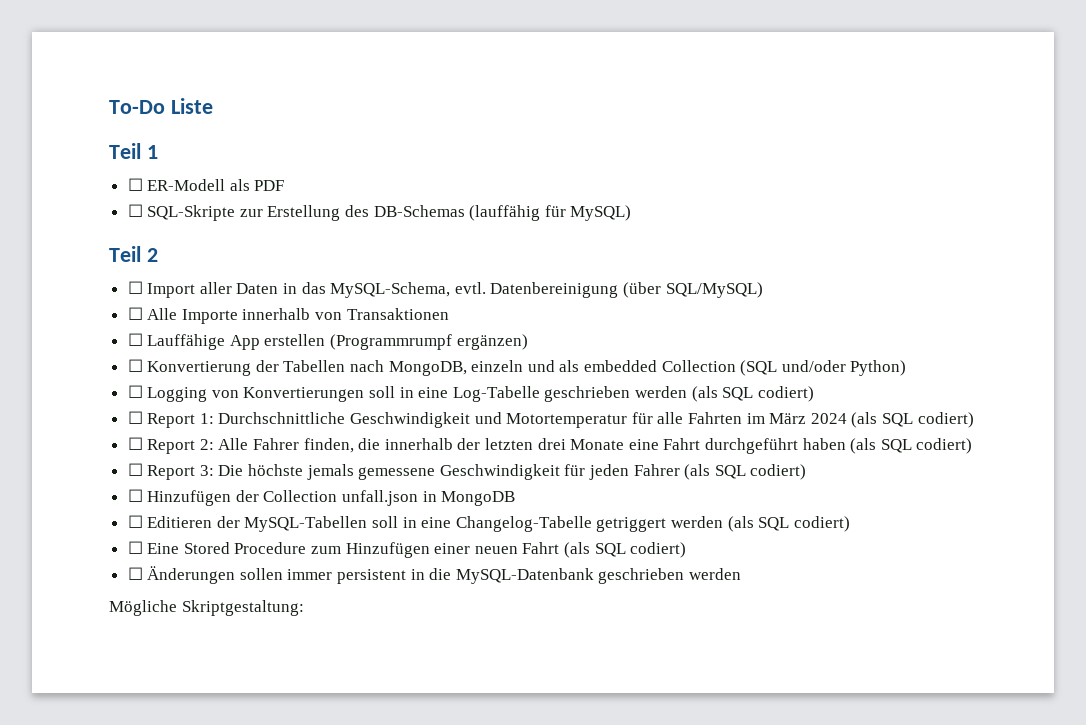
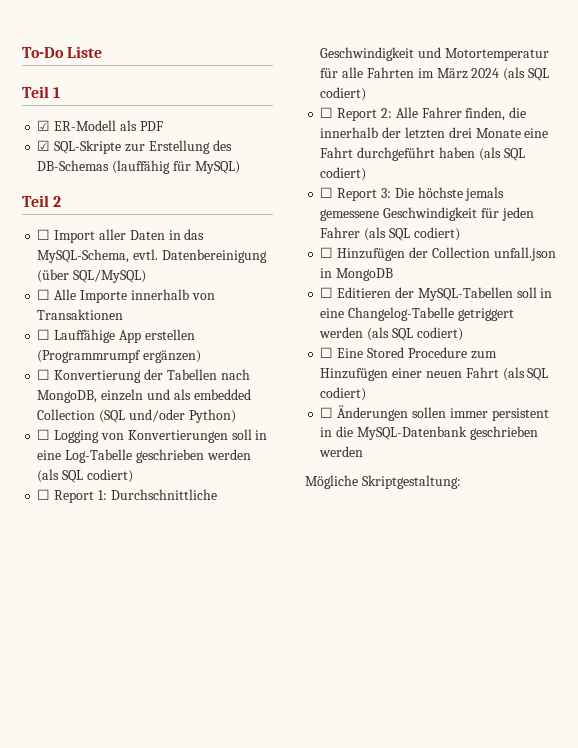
[127,178,143,191] ☐ -> [37,120,51,131] ☑
[127,204,143,217] ☐ -> [37,140,51,151] ☑

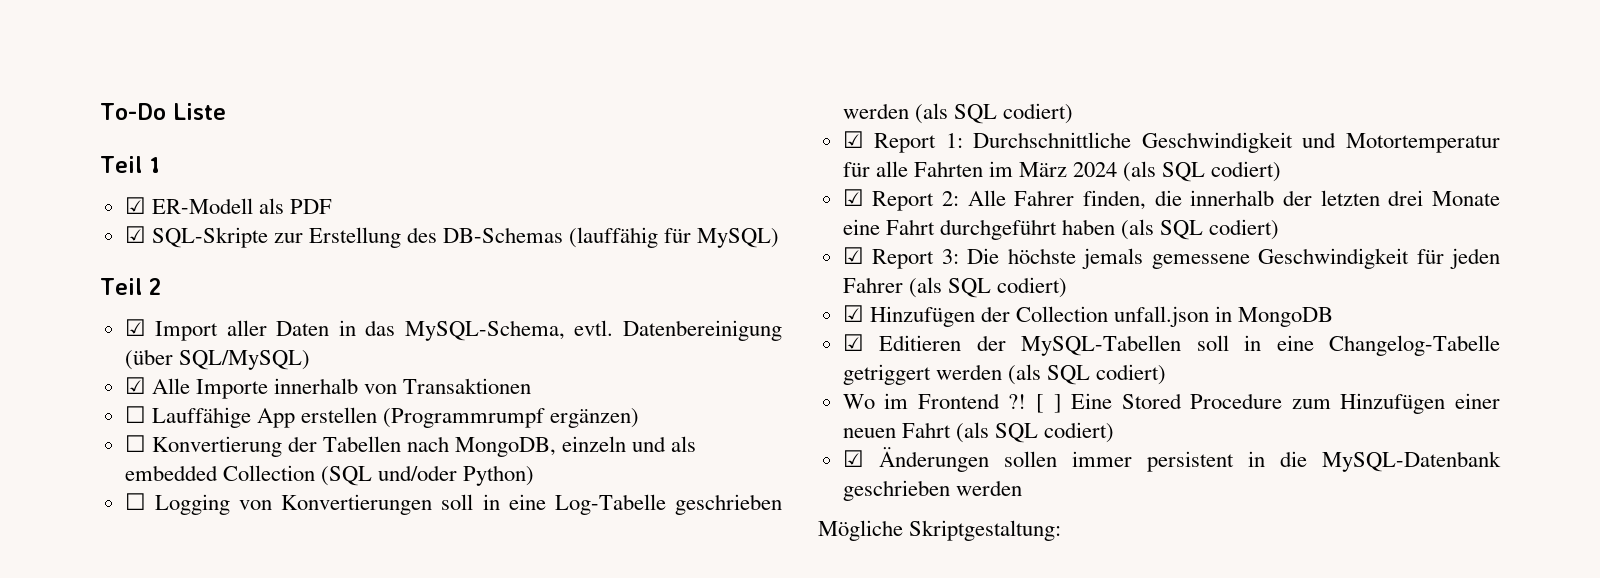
[37,229,51,240] ☐ -> [124,319,146,336] ☑
[37,289,51,300] ☐ -> [124,377,146,394] ☑
[37,489,51,500] ☐ -> [842,131,864,148] ☑
[320,107,334,118] ☐ -> [842,189,864,206] ☑
[320,187,334,198] ☐ -> [842,247,864,264] ☑
[320,247,334,258] ☐ -> [842,305,864,322] ☑
[320,287,334,298] ☐ -> [842,334,864,351] ☑
[320,347,334,358] ☐ -> [842,393,1062,413] Wo im Frontend ?! [ ]
[320,407,334,418] ☐ -> [842,450,864,467] ☑

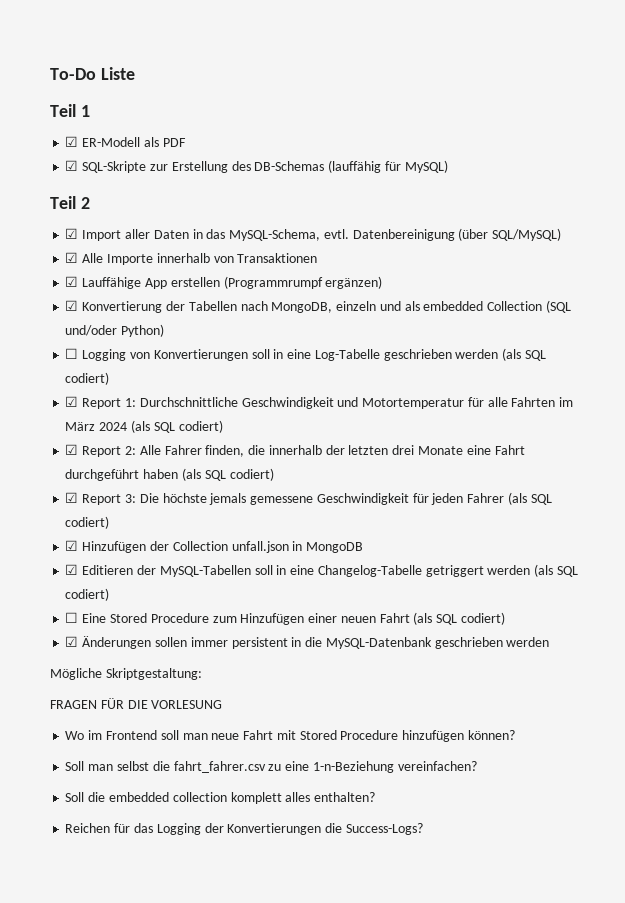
[124,406,146,423] ☐ -> [65,276,79,287] ☑
[124,435,146,452] ☐ -> [65,300,79,311] ☑
[842,393,1062,413] Wo im Frontend ?! [ ] -> [65,612,79,623] ☐
(1062, 530) none -> [50,698,223,709] [65,730,515,742] [65,761,477,773] [65,792,376,804] [65,823,423,835] // FRAGEN FÜR DIE VORLESUNG // Wo im Frontend soll man neue Fahrt mit Stored Procedure hinzufügen können? // Soll man selbst die fahrt_fahrer.csv zu eine 1-n-Beziehung vereinfachen? // Soll die embedded collection komplett alles enthalten? // Reichen für das Logging der Konvertierungen die Success-Logs?

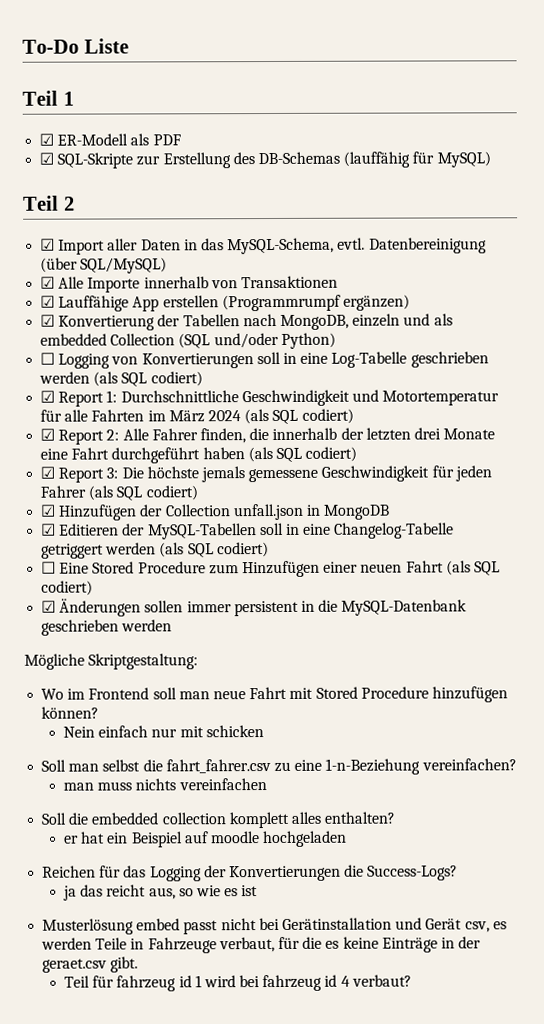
[50,698,223,709] // FRAGEN FÜR DIE VORLESUNG -> (199, 661) none
(515, 735) none -> [62,725,264,738] // Nein einfach nur mit schicken
(477, 766) none -> [62,778,267,791] // man muss nichts vereinfachen
(376, 797) none -> [63,830,348,848] // er hat ein Beispiel auf moodle hochgeladen
(423, 829) none -> [62,884,259,901] [42,917,507,935] [41,936,482,954] [42,956,139,973] [63,974,412,992] // ja das reicht aus, so wie es ist // Musterlösung embed passt nicht bei Gerätinstallation und Gerät csv, es werden Teile in Fahrzeuge verbaut, für die es keine Einträge in der geraet.csv gibt. // Teil für fahrzeug id 1 wird bei fahrzeug id 4 verbaut?

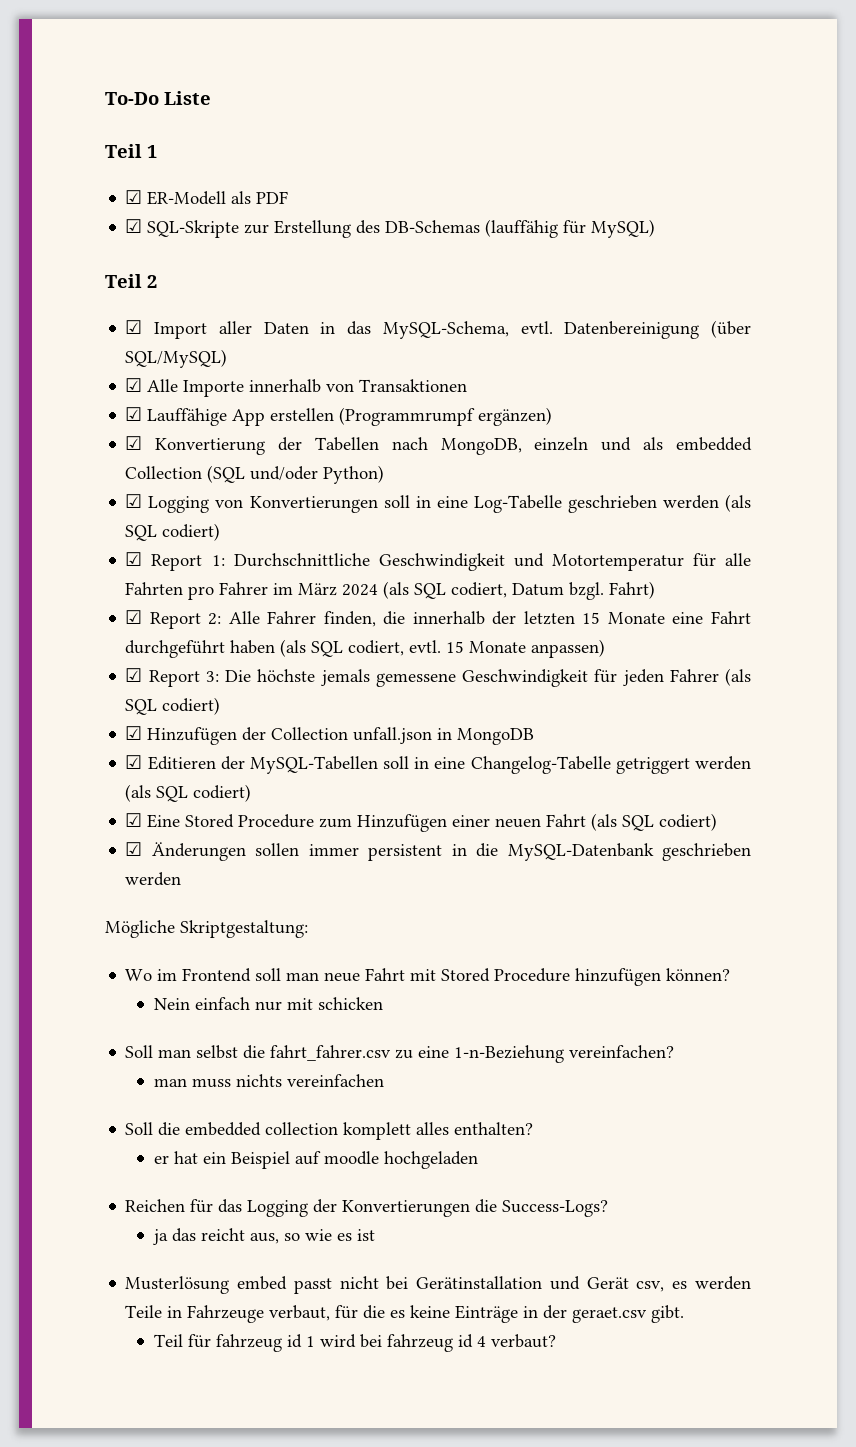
[40,352,56,365] ☐ -> [125,494,143,508] ☑
(145, 415) none -> [188,582,269,600] pro Fahrer
[301,408,354,424] codiert) -> [451,581,656,600] codiert, Datum bzgl. Fahrt)
[413,427,441,440] drei -> [582,612,601,624] 15
[305,446,358,462] codiert) -> [348,639,606,658] codiert, evtl. 15 Monate anpassen)
[41,561,57,574] ☐ -> [125,813,143,827] ☑

